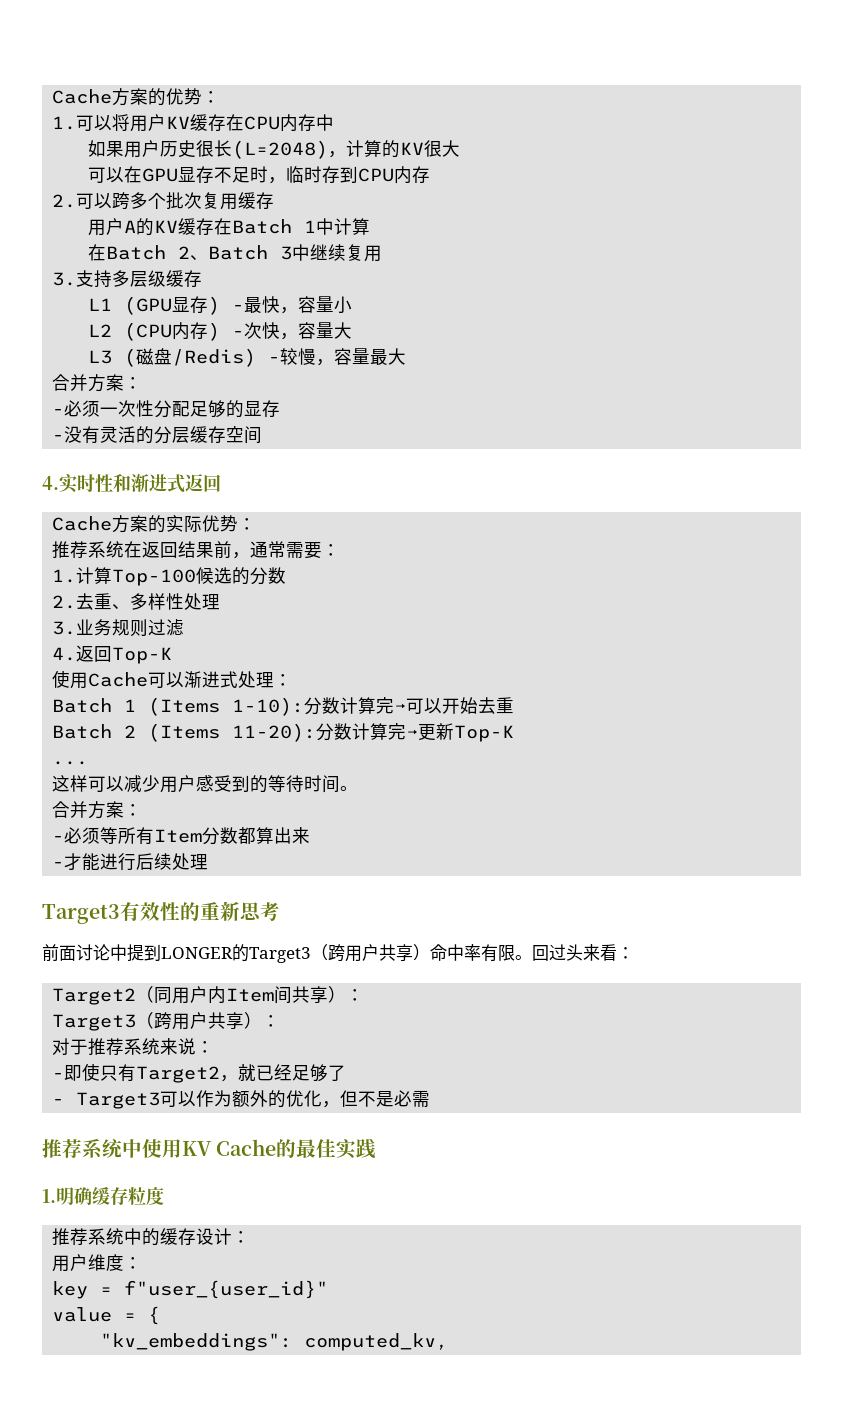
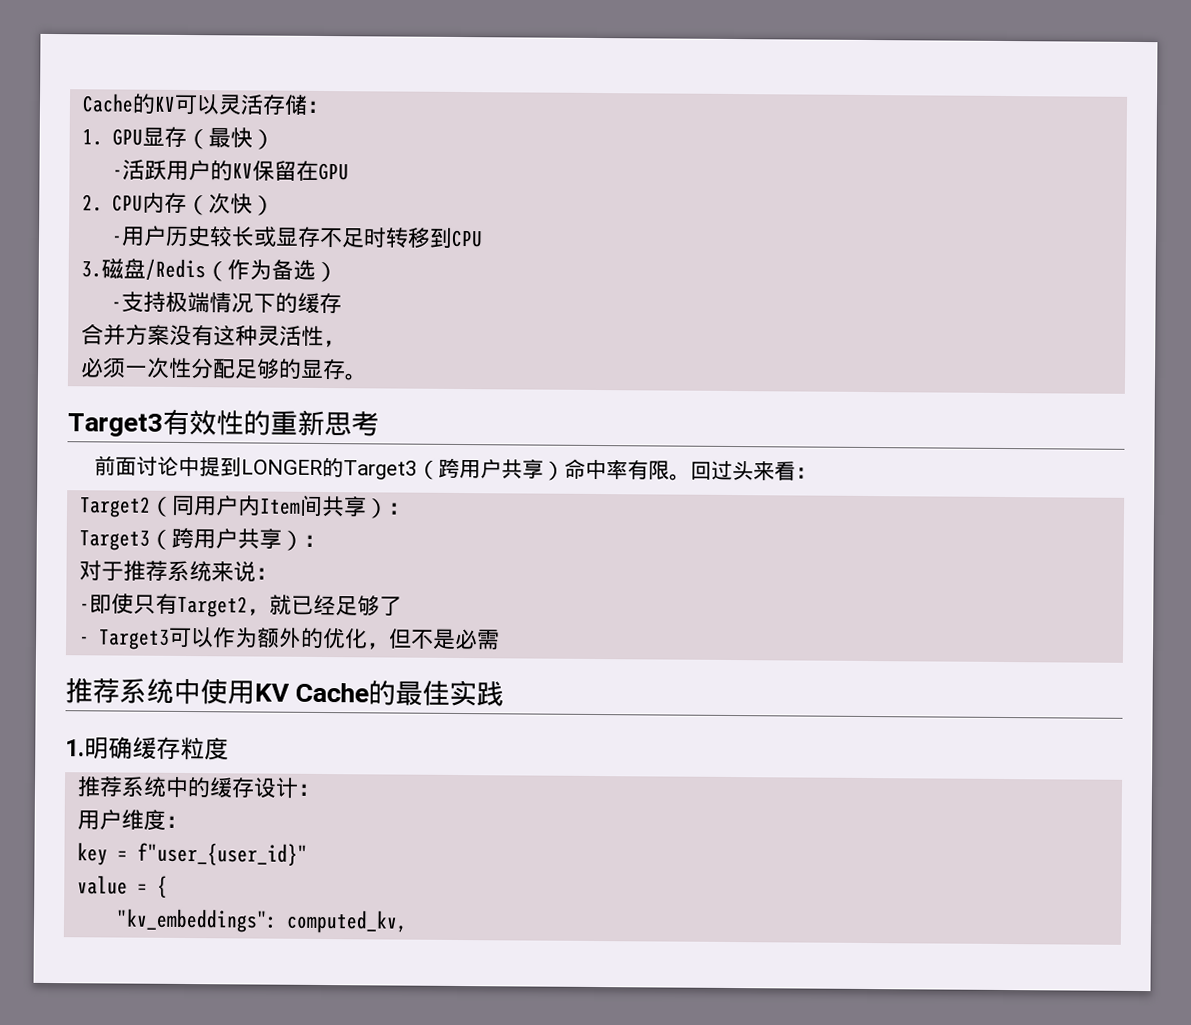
[52,88,221,106] [52,114,335,132] [88,140,461,159] [88,166,179,183] Cache方案的优势： // 1.可以将用户KV缓存在CPU内存中 // 如果用户历史很长(L=2048)，计算的KV很大 // 可以在GPU -> [81,93,330,116] [81,126,275,150] [111,159,349,181] [81,192,275,216] [110,225,277,248] Cache的KV可以灵活存储： // 1. GPU显存（最快） // -活跃用户的KV保留在GPU // 2. CPU内存（次快） // -用户历史较长或
[268,166,341,184] ，临时存 -> [384,227,431,249] 转移
[394,166,431,184] [52,192,275,210] [88,218,371,236] [88,244,383,262] [52,270,203,288] [88,296,353,315] [88,322,353,341] [88,348,407,367] [52,374,143,392] [52,409,65,415] 内存 // 2.可以跨多个批次复用缓存 // 用户A的KV缓存在Batch 1中计算 // 在Batch 2、Batch 3中继续复用 // 3.支持多层级缓存 // L1 (GPU显存) -最快，容量小 // L2 (CPU内存) -次快，容量大 // L3 (磁盘/Redis) -较慢，容量最大 // 合并方案： // - -> [80,258,338,283] [110,291,342,314] [80,323,346,348] // 3.磁盘/Redis（作为备选） // -支持极端情况下的缓存 // 合并方案没有这种灵活性， //
[52,426,263,444] [42,474,221,493] [52,515,257,533] [52,541,341,559] [52,567,287,586] [52,593,221,610] [52,619,185,637] [52,645,173,664] [52,670,293,689] [52,697,515,716] [52,723,515,742] [52,761,89,765] [52,775,359,793] [52,801,143,819] [52,827,311,845] [52,853,209,871] // -没有灵活的分层缓存空间 // 4.实时性和渐进式返回 // Cache方案的实际优势： // 推荐系统在返回结果前，通常需要： // 1.计算Top-100候选的分数 // 2.去重、多样性处理 // 3.业务规则过滤 // 4.返回Top-K // 使用Cache可以渐进式处理： // Batch 1 (Items 1-10):分数计算完→可以开始去重 // Batch 2 (Items 11-20):分数计算完→更新Top-K // ... // 这样可以减少用户感受到的等待时间。 // 合并方案： // -必须等所有Item分数都算出来 // -才能进行后续处理 -> [343,373,368,381] 。

